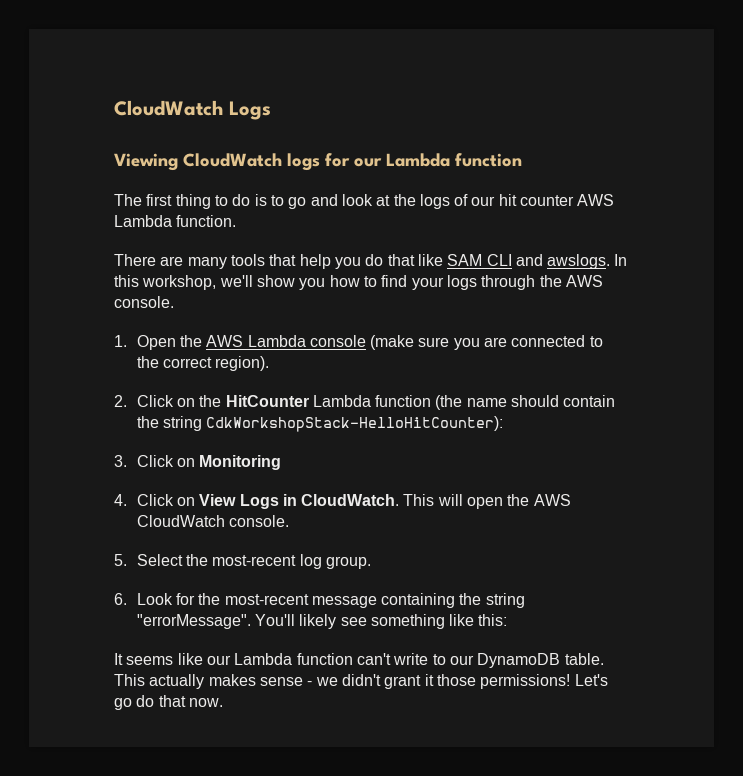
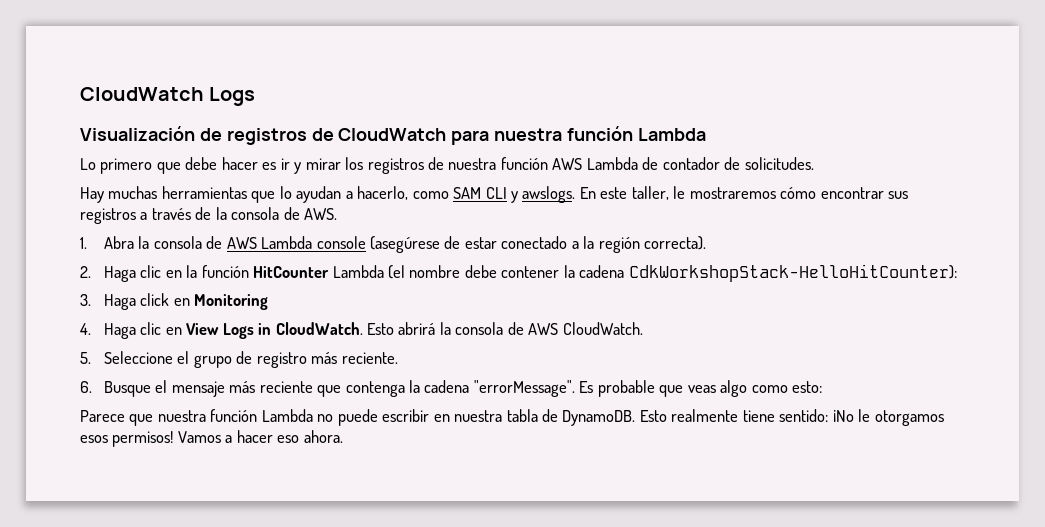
[114,153,522,171] [114,194,615,209] [114,215,237,227] [114,254,628,269] [114,275,603,290] [114,296,174,308] [114,335,603,350] [136,356,270,371] [114,395,616,410] [136,416,202,431] Viewing CloudWatch logs for our Lambda function // The first thing to do is to go and look at the logs of our hit counter AWS Lambda function. // There are many tools that help you do that like SAM CLI and awslogs. In this workshop, we'll show you how to find your logs through the AWS console. // 1. Open the AWS Lambda console (make sure you are connected to the correct region). // 2. Click on the HitCounter Lambda function (the name should contain the string -> [80,126,706,145] [80,157,814,174] [80,186,909,203] [80,207,338,224] [80,236,707,253] [80,265,625,282] Visualización de registros de CloudWatch para nuestra función Lambda // Lo primero que debe hacer es ir y mirar los registros de nuestra función AWS Lambda de contador de solicitudes. // Hay muchas herramientas que lo ayudan a hacerlo, como SAM CLI y awslogs. En este taller, le mostraremos cómo encontrar sus registros a través de la consola de AWS. // 1. Abra la consola de AWS Lambda console (asegúrese de estar conectado a la región correcta). // 2. Haga clic en la función HitCounter Lambda (el nombre debe contener la cadena
[136,455,195,467] Click on -> [103,293,190,310] Haga click en
[136,494,195,506] Click on -> [103,322,182,339] Haga clic en
[403,494,571,509] [136,515,289,527] [114,554,371,569] [114,593,525,608] [136,614,508,629] [114,653,604,668] [114,674,608,689] [114,695,223,710] This will open the AWS CloudWatch console. // 5. Select the most-recent log group. // 6. Look for the most-recent message containing the string "errorMessage". You'll likely see something like this: // It seems like our Lambda function can't write to our DynamoDB table. This actually makes sense - we didn't grant it those permissions! Let's go do that now. -> [366,322,643,335] [80,351,398,368] [80,380,823,397] [80,409,944,426] [80,430,343,447] Esto abrirá la consola de AWS CloudWatch. // 5. Seleccione el grupo de registro más reciente. // 6. Busque el mensaje más reciente que contenga la cadena "errorMessage". Es probable que veas algo como esto: // Parece que nuestra función Lambda no puede escribir en nuestra tabla de DynamoDB. Esto realmente tiene sentido: ¡No le otorgamos esos permisos! Vamos a hacer eso ahora.

